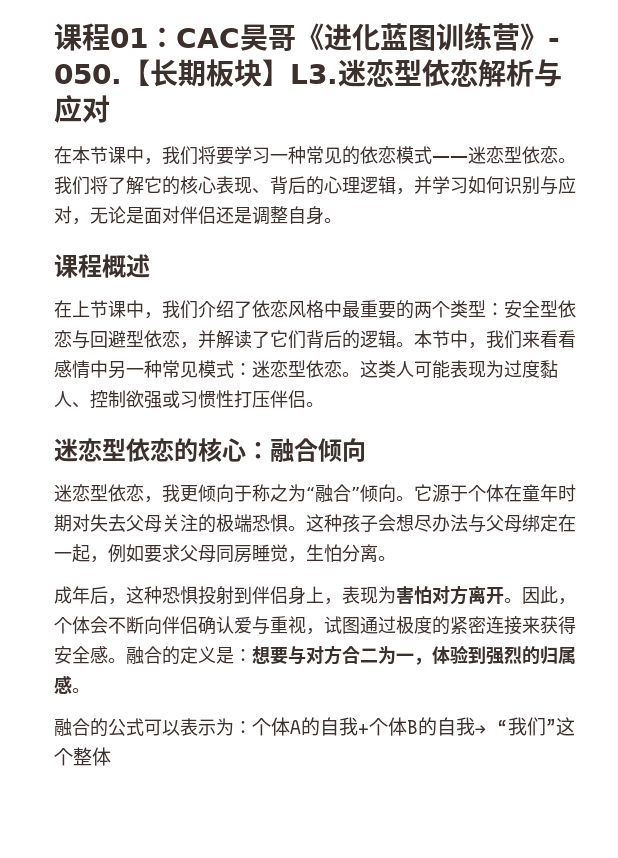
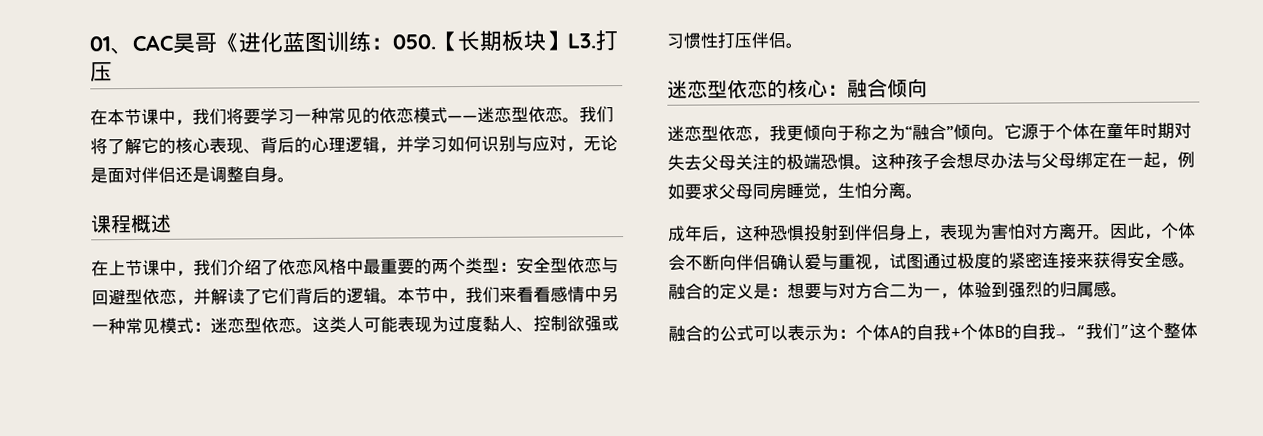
[54,23,176,51] 课程01： -> [89,36,133,55] 01、
[492,23,560,51] 营》- -> [370,37,393,50] ：
[338,59,562,87] [54,95,110,123] 迷恋型依恋解析与应对 -> [595,30,618,51] [90,61,113,83] 打压

